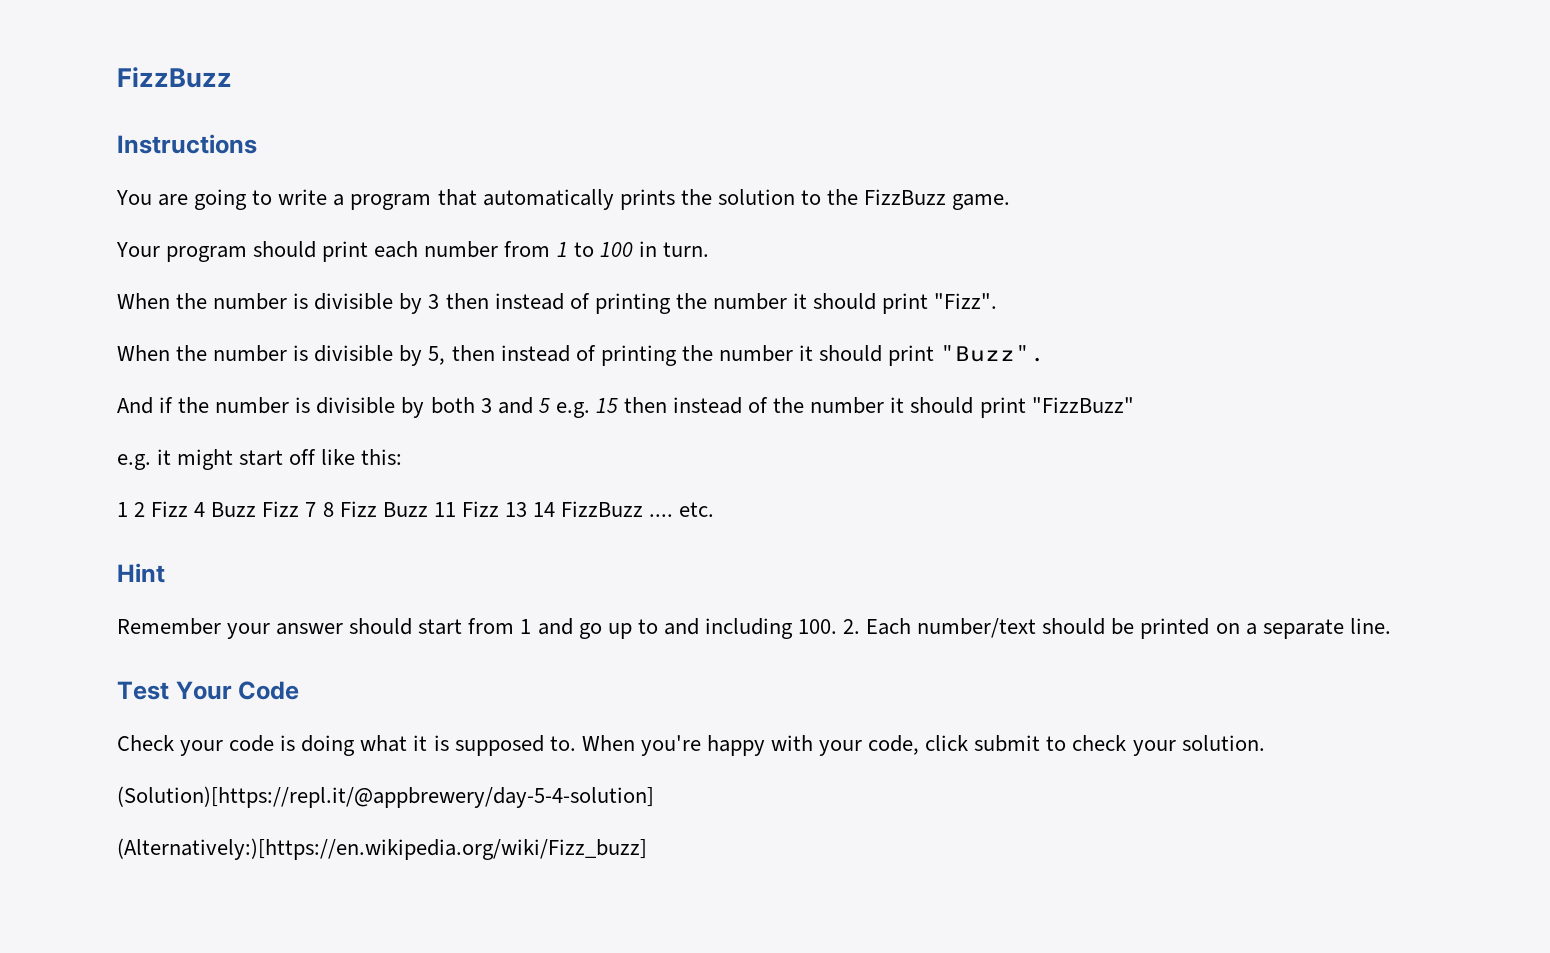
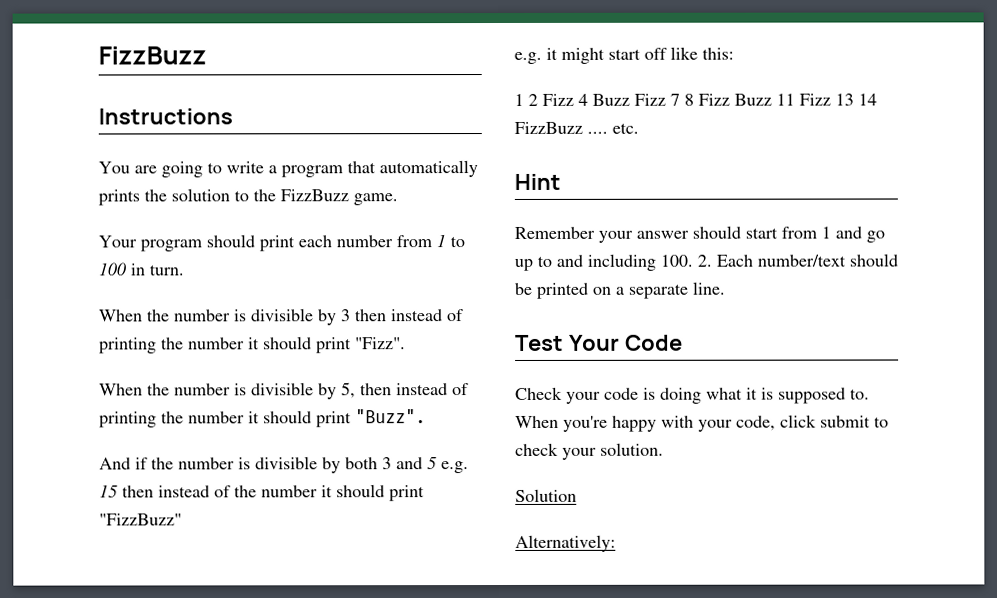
[117,786,654,808] [117,838,647,860] (Solution)[https://repl.it/@appbrewery/day-5-4-solution] // (Alternatively:)[https://en.wikipedia.org/wiki/Fizz_buzz] -> [515,488,577,502] [515,534,616,552] Solution // Alternatively:

